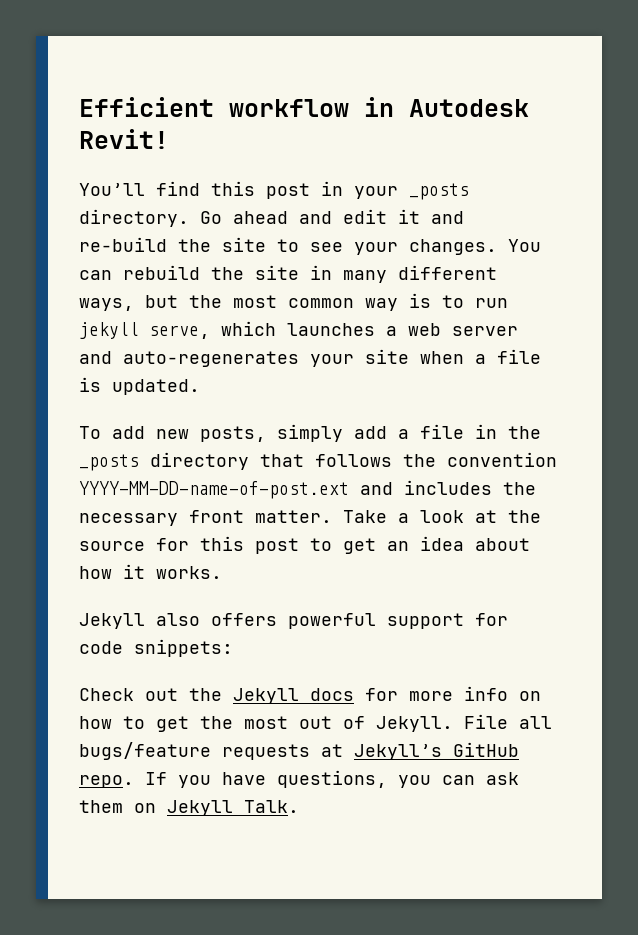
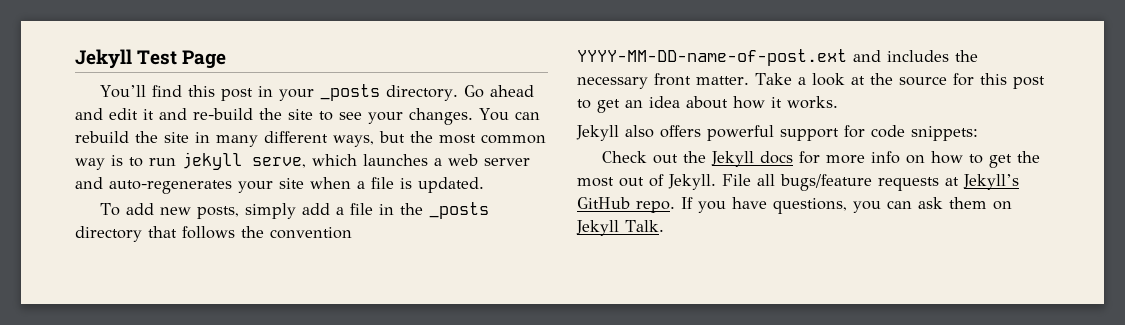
[79,97,529,117] [79,129,169,149] Efficient workflow in Autodesk Revit! -> [75,49,227,69] Jekyll Test Page

